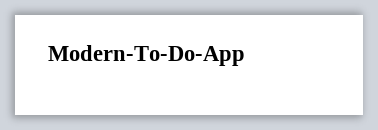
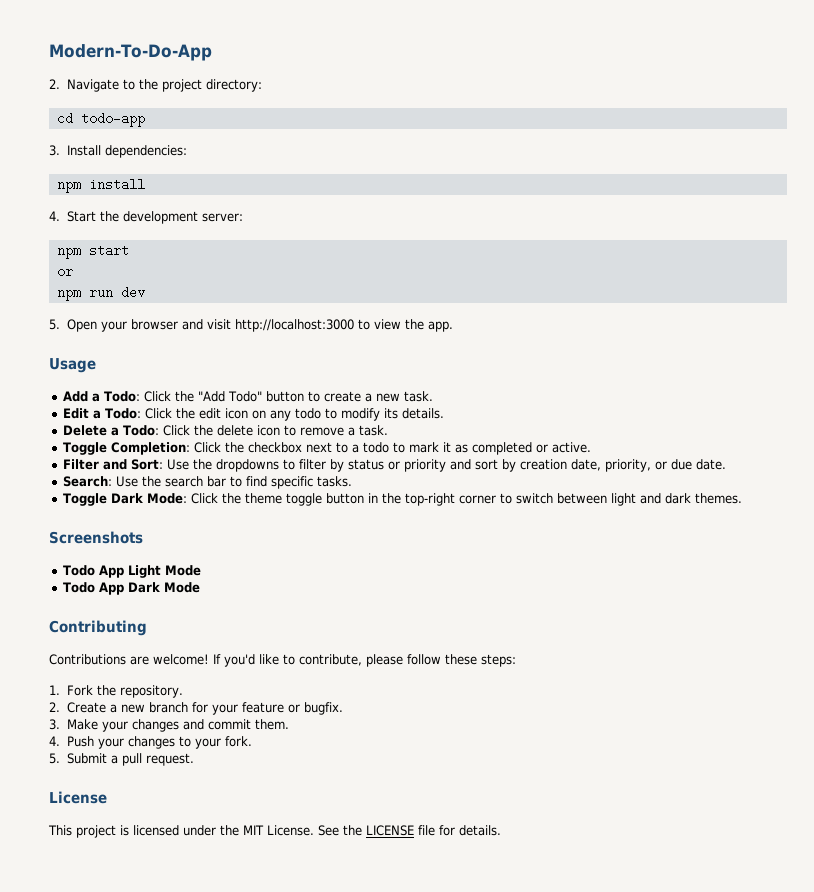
(245, 55) none -> [49,79,263,92] [56,112,145,127] [49,145,188,158] [56,178,145,193] [49,211,244,224] [56,244,129,259] [56,269,73,276] [56,286,145,301] [49,319,454,332] [49,358,96,373] [63,391,434,402] [63,408,445,421] [63,425,389,436] [63,442,592,455] [63,459,727,472] [63,476,353,489] [63,493,743,506] [49,531,143,544] [63,565,202,578] [63,582,201,595] [49,620,147,636] [49,654,516,667] [49,685,184,698] [49,702,344,715] [49,719,290,732] [49,736,253,749] [49,753,195,766] [49,791,107,804] [48,825,501,838] // 2. Navigate to the project directory: // cd todo-app // 3. Install dependencies: // npm install // 4. Start the development server: // npm start // or // npm run dev // 5. Open your browser and visit http://localhost:3000 to view the app. // Usage // Add a Todo: Click the "Add Todo" button to create a new task. // Edit a Todo: Click the edit icon on any todo to modify its details. // Delete a Todo: Click the delete icon to remove a task. // Toggle Completion: Click the checkbox next to a todo to mark it as completed or active. // Filter and Sort: Use the dropdowns to filter by status or priority and sort by creation date, priority, or due date. // Search: Use the search bar to find specific tasks. // Toggle Dark Mode: Click the theme toggle button in the top-right corner to switch between light and dark themes. // Screenshots // Todo App Light Mode // Todo App Dark Mode // Contributing // Contributions are welcome! If you'd like to contribute, please follow these steps: // 1. Fork the repository. // 2. Create a new branch for your feature or bugfix. // 3. Make your changes and commit them. // 4. Push your changes to your fork. // 5. Submit a pull request. // License // This project is licensed under the MIT License. See the LICENSE file for details.

